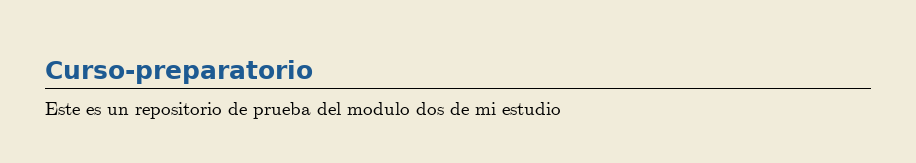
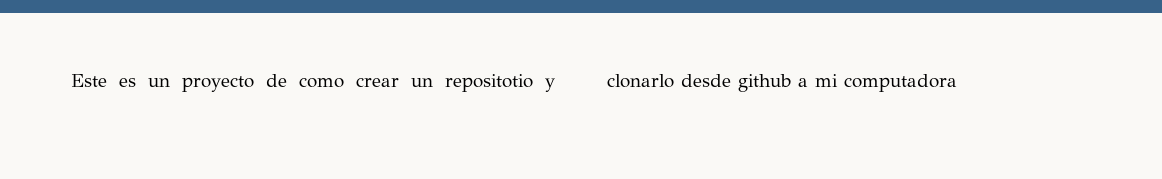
[45,60,313,84] Curso-preparatorio // -> (71, 80) none
[135,102,561,119] repositorio de prueba del modulo dos de mi estudio -> [182,74,957,92] proyecto de como crear un repositotio y clonarlo desde github a mi computadora

